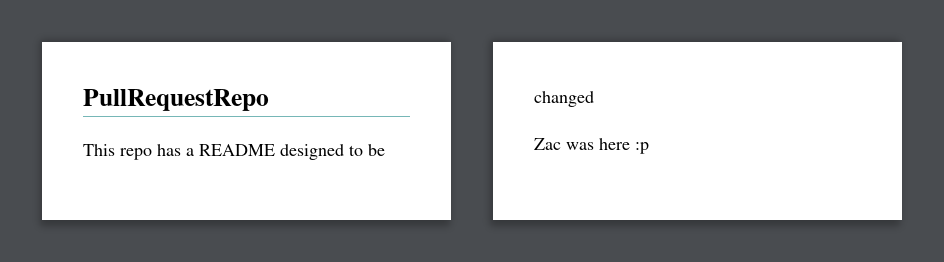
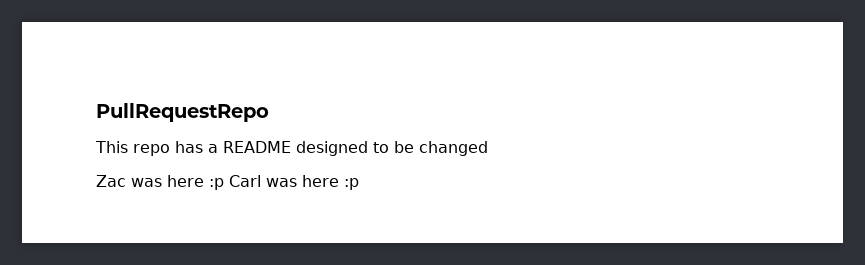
(649, 148) none -> [229,175,359,190] Carl was here :p

